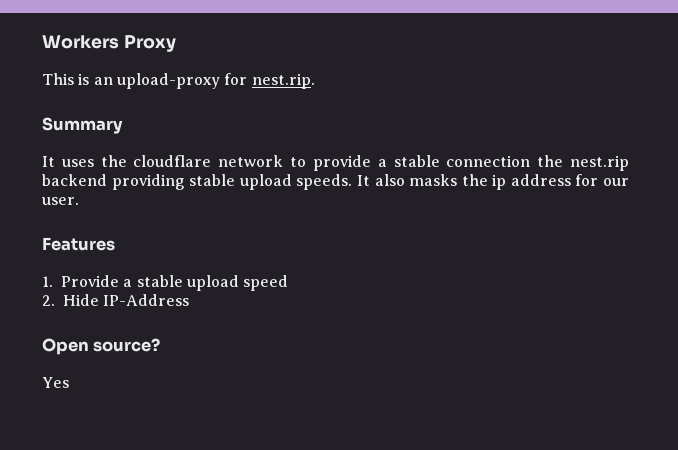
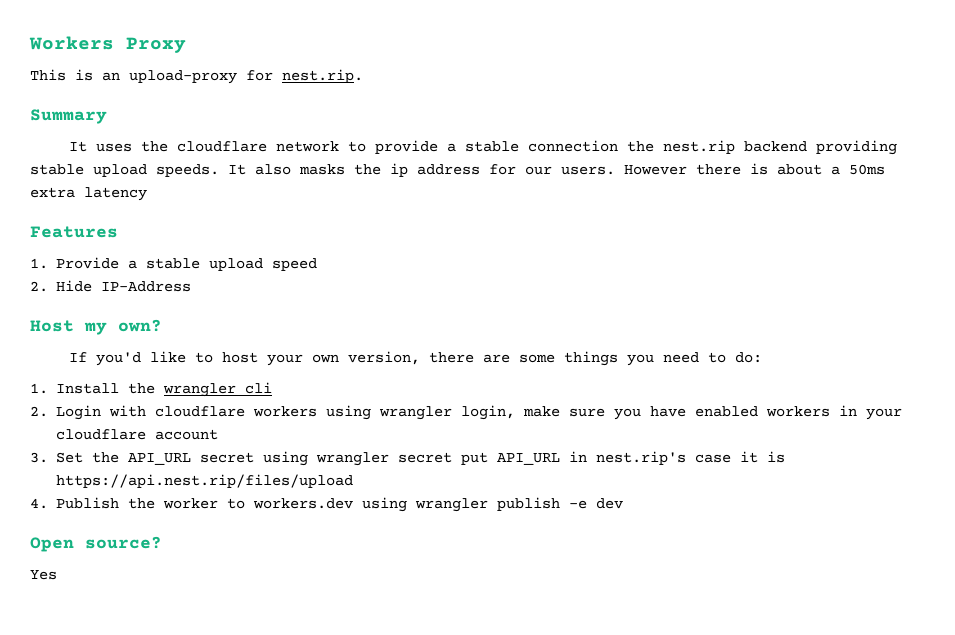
[42,197,79,205] user. -> [561,163,885,175] [30,187,147,201] users. However there is about a 50ms extra latency
(190, 300) none -> [30,319,162,335] [69,351,763,366] [30,382,272,397] [30,405,902,420] [55,429,218,440] [30,451,785,466] [55,474,353,488] [30,497,623,512] // Host my own? // If you'd like to host your own version, there are some things you need to do: // 1. Install the wrangler cli // 2. Login with cloudflare workers using wrangler login, make sure you have enabled workers in your cloudflare account // 3. Set the API_URL secret using wrangler secret put API_URL in nest.rip's case it is https://api.nest.rip/files/upload // 4. Publish the worker to workers.dev using wrangler publish -e dev

